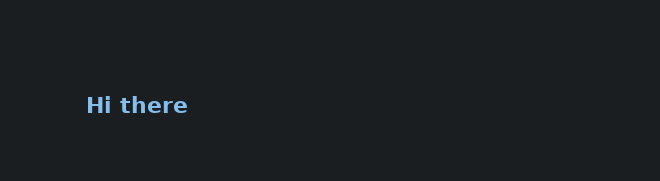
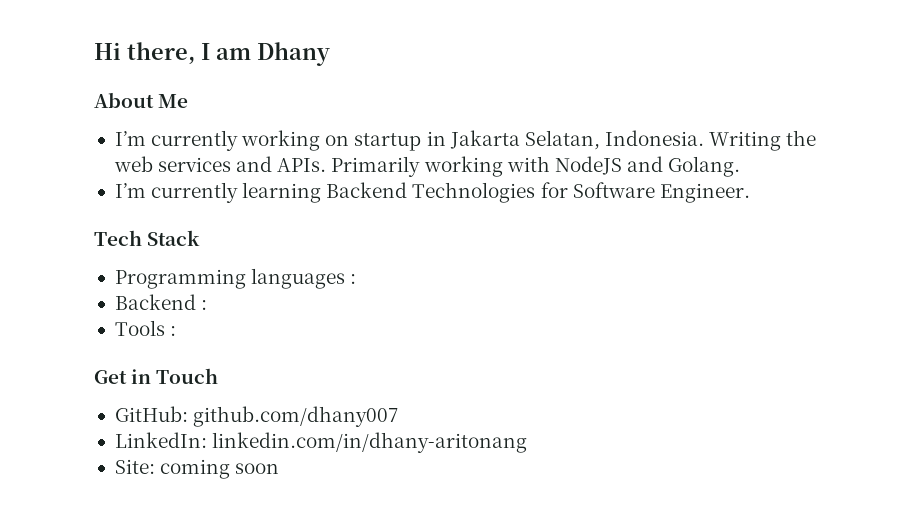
[120,96,188,113] there -> [127,42,330,66] [94,92,189,108] [114,130,817,151] [113,156,741,177] [114,182,750,203] [94,230,201,246] [114,268,357,289] [114,294,208,310] [114,320,177,336] [94,368,219,384] [114,406,399,427] [114,432,528,453] [114,459,280,479] there, I am Dhany // About Me // I’m currently working on startup in Jakarta Selatan, Indonesia. Writing the web services and APIs. Primarily working with NodeJS and Golang. // I’m currently learning Backend Technologies for Software Engineer. // Tech Stack // Programming languages : // Backend : // Tools : // Get in Touch // GitHub: github.com/dhany007 // LinkedIn: linkedin.com/in/dhany-aritonang // Site: coming soon

